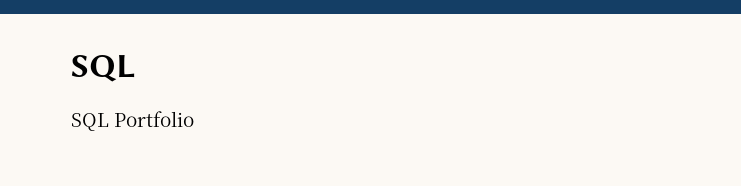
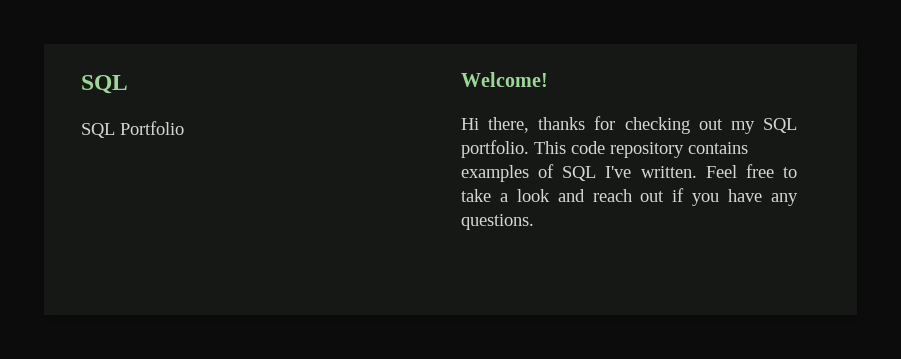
(195, 119) none -> [461,72,548,87] [461,116,797,134] [461,140,748,158] [461,164,797,182] [461,188,798,206] [461,214,534,230] // Welcome! // Hi there, thanks for checking out my SQL portfolio. This code repository contains examples of SQL I've written. Feel free to take a look and reach out if you have any questions.

